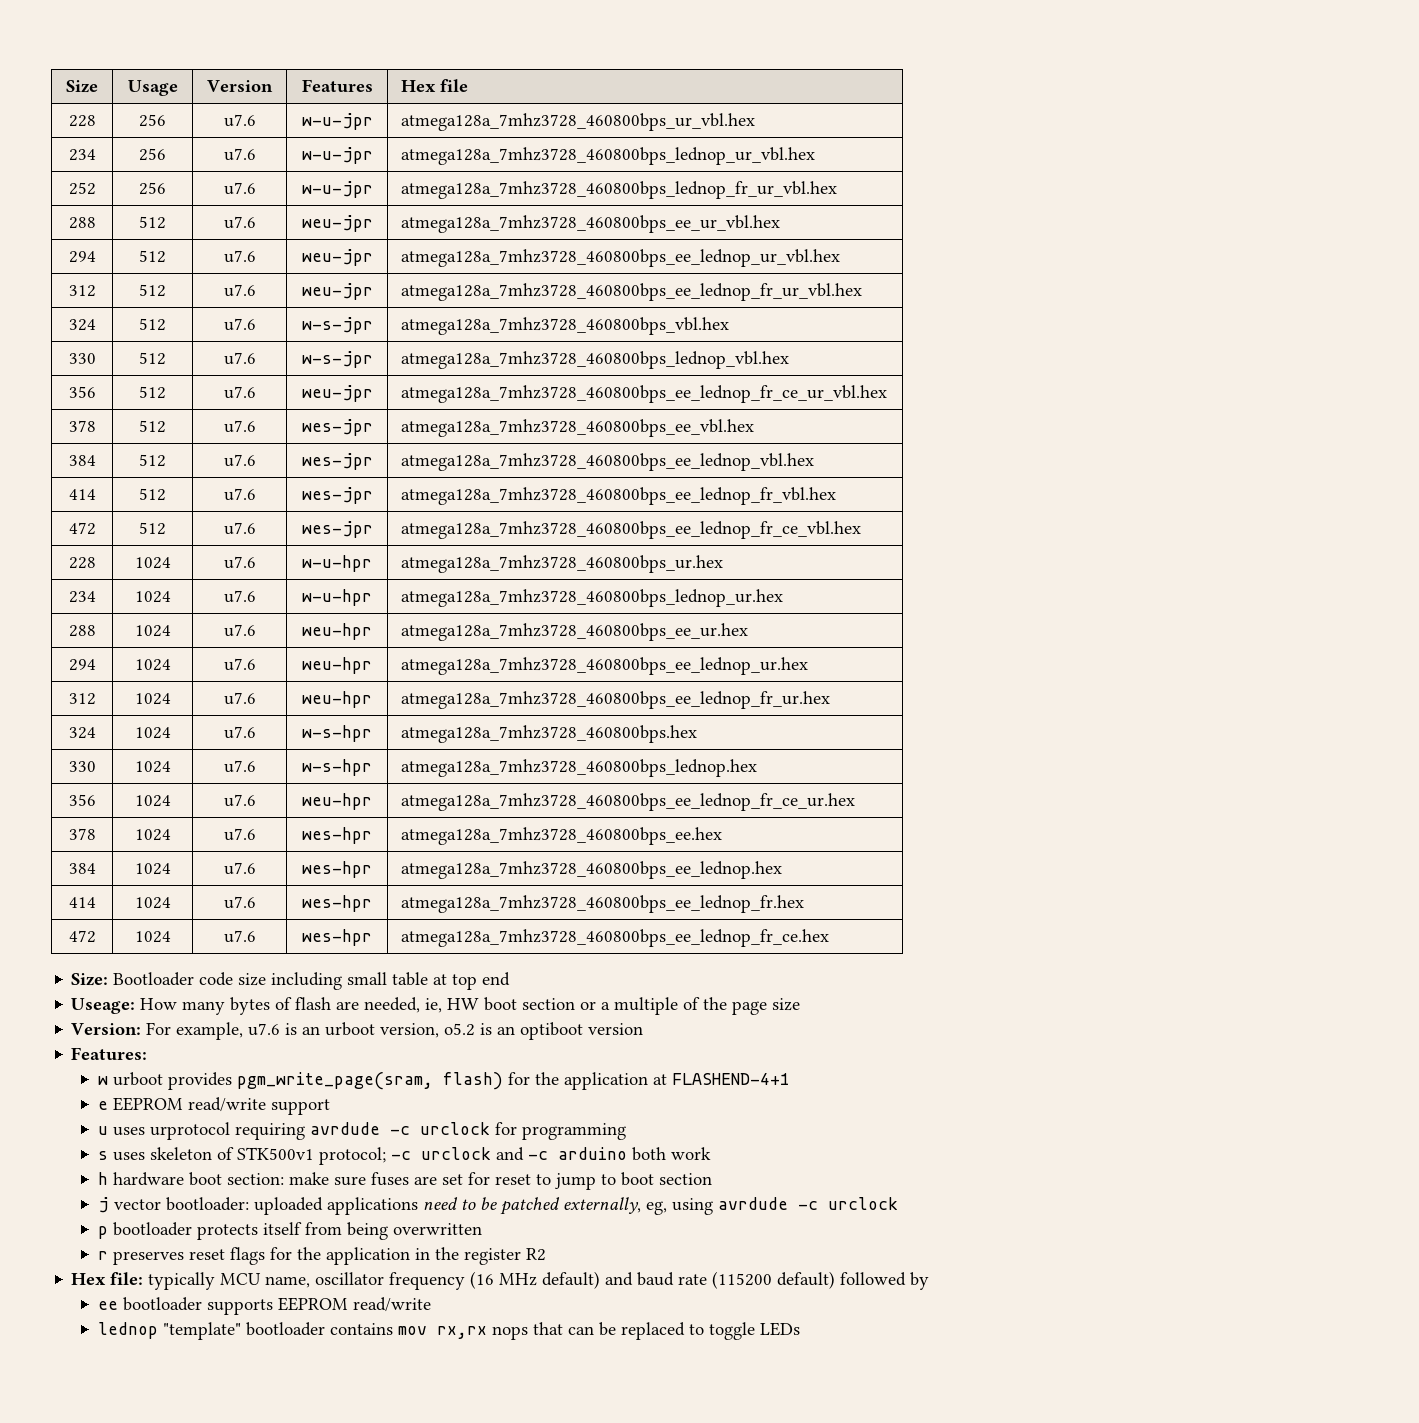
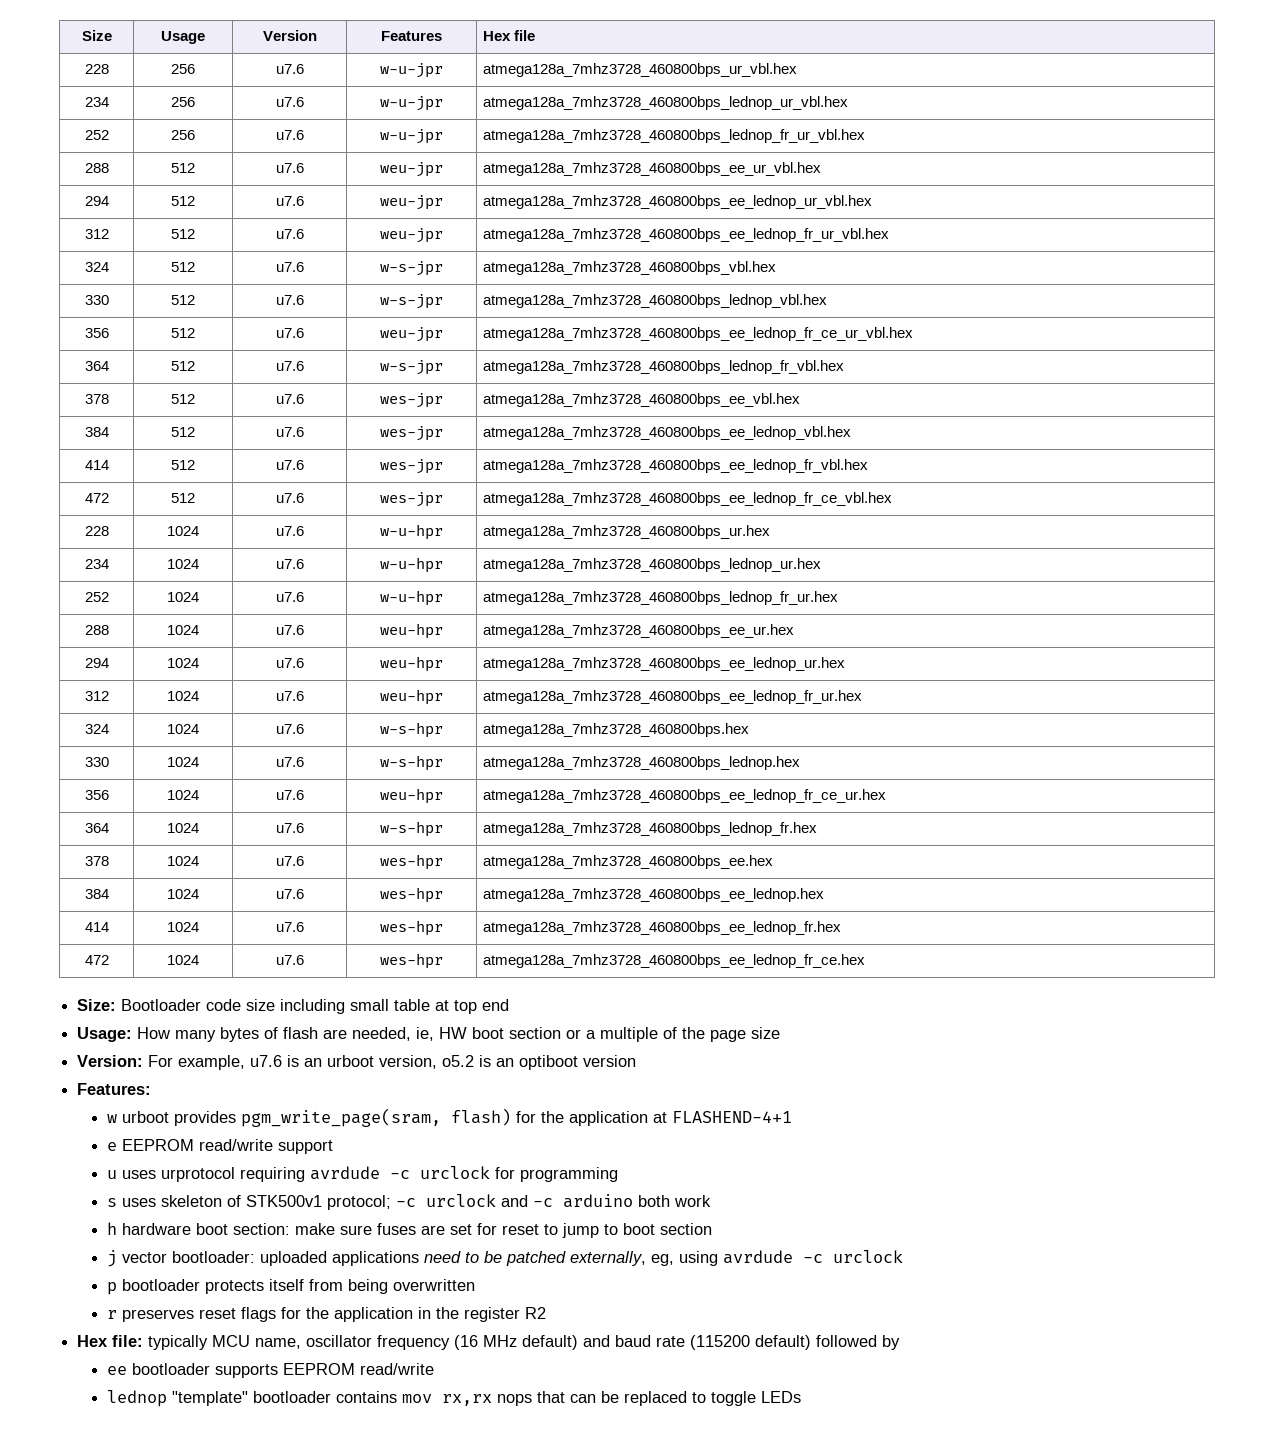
(888, 394) none -> [84,361,109,371] [171,361,195,371] [275,361,304,371] [380,360,443,375] [483,360,845,374] // 364 | 512 | u7.6 | w-s-jpr | atmega128a_7mhz3728_460800bps_lednop_fr_vbl.hex
(784, 598) none -> [84,592,109,602] [167,592,199,602] [275,592,304,602] [380,590,443,606] [483,591,839,605] // 252 | 1024 | u7.6 | w-u-hpr | atmega128a_7mhz3728_460800bps_lednop_fr_ur.hex
(856, 802) none -> [84,823,109,833] [167,823,199,833] [275,823,304,833] [380,821,443,837] [483,822,818,836] // 364 | 1024 | u7.6 | w-s-hpr | atmega128a_7mhz3728_460800bps_lednop_fr.hex
[71,998,136,1014] Useage: -> [77,1027,133,1042] Usage:

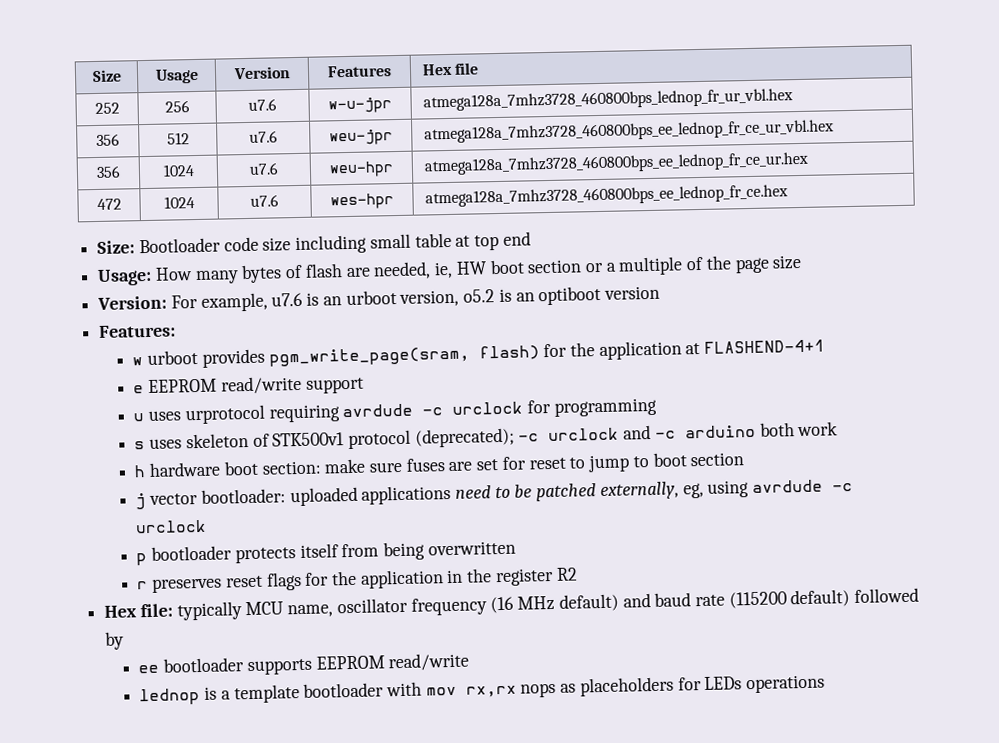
[84,64,109,74] [171,64,195,74] [275,64,304,74] [380,63,443,78] [483,63,798,77] [84,97,109,107] [171,97,195,107] [275,97,304,107] [380,96,443,111] [483,96,849,110] // 228 | 256 | u7.6 | w-u-jpr | atmega128a_7mhz3728_460800bps_ur_vbl.hex // 234 | 256 | u7.6 | w-u-jpr | atmega128a_7mhz3728_460800bps_lednop_ur_vbl.hex -> (479, 68) none
[84,163,109,173] [171,163,195,173] [275,163,304,173] [380,162,443,177] [483,162,822,176] [84,196,109,206] [171,196,195,206] [275,196,304,206] [380,195,443,210] [483,195,873,209] [84,229,109,239] [171,229,195,239] [275,229,304,239] [380,228,443,243] [483,228,890,242] [84,262,109,272] [171,262,195,272] [275,262,304,272] [380,261,443,276] [483,261,777,275] [84,295,109,305] [171,295,195,305] [275,295,304,305] [380,294,443,309] [483,294,828,308] // 288 | 512 | u7.6 | weu-jpr | atmega128a_7mhz3728_460800bps_ee_ur_vbl.hex // 294 | 512 | u7.6 | weu-jpr | atmega128a_7mhz3728_460800bps_ee_lednop_ur_vbl.hex // 312 | 512 | u7.6 | weu-jpr | atmega128a_7mhz3728_460800bps_ee_lednop_fr_ur_vbl.hex // 324 | 512 | u7.6 | w-s-jpr | atmega128a_7mhz3728_460800bps_vbl.hex // 330 | 512 | u7.6 | w-s-jpr | atmega128a_7mhz3728_460800bps_lednop_vbl.hex -> (793, 100) none
[84,361,109,371] [171,361,195,371] [275,361,304,371] [380,360,443,375] [483,360,845,374] [84,394,109,404] [171,394,195,404] [275,394,304,404] [380,393,443,408] [483,393,801,407] [84,427,109,437] [171,427,195,437] [275,427,304,437] [380,426,443,441] [483,426,852,440] [84,460,109,470] [171,460,195,470] [275,460,304,470] [380,459,443,474] [483,459,869,473] [84,493,109,503] [171,493,195,503] [275,493,304,503] [380,492,443,507] [483,492,893,506] [84,526,109,536] [167,526,199,536] [275,526,304,536] [380,524,443,540] [483,525,771,539] [84,559,109,569] [167,559,199,569] [275,559,304,569] [380,557,443,573] [483,558,822,572] [84,592,109,602] [167,592,199,602] [275,592,304,602] [380,590,443,606] [483,591,839,605] [84,625,109,635] [167,625,199,635] [275,625,304,635] [380,623,443,639] [483,624,795,638] [84,658,109,668] [167,658,199,668] [275,658,304,668] [380,656,443,672] [483,657,846,671] [84,691,109,701] [167,691,199,701] [275,691,304,701] [380,689,443,705] [483,690,863,704] [84,724,109,734] [167,724,199,734] [275,724,304,734] [380,722,443,738] [483,723,750,737] [84,757,109,767] [167,757,199,767] [275,757,304,767] [380,755,443,771] [483,756,801,770] // 364 | 512 | u7.6 | w-s-jpr | atmega128a_7mhz3728_460800bps_lednop_fr_vbl.hex // 378 | 512 | u7.6 | wes-jpr | atmega128a_7mhz3728_460800bps_ee_vbl.hex // 384 | 512 | u7.6 | wes-jpr | atmega128a_7mhz3728_460800bps_ee_lednop_vbl.hex // 414 | 512 | u7.6 | wes-jpr | atmega128a_7mhz3728_460800bps_ee_lednop_fr_vbl.hex // 472 | 512 | u7.6 | wes-jpr | atmega128a_7mhz3728_460800bps_ee_lednop_fr_ce_vbl.hex // 228 | 1024 | u7.6 | w-u-hpr | atmega128a_7mhz3728_460800bps_ur.hex // 234 | 1024 | u7.6 | w-u-hpr | atmega128a_7mhz3728_460800bps_lednop_ur.hex // 252 | 1024 | u7.6 | w-u-hpr | atmega128a_7mhz3728_460800bps_lednop_fr_ur.hex // 288 | 1024 | u7.6 | weu-hpr | atmega128a_7mhz3728_460800bps_ee_ur.hex // 294 | 1024 | u7.6 | weu-hpr | atmega128a_7mhz3728_460800bps_ee_lednop_ur.hex // 312 | 1024 | u7.6 | weu-hpr | atmega128a_7mhz3728_460800bps_ee_lednop_fr_ur.hex // 324 | 1024 | u7.6 | w-s-hpr | atmega128a_7mhz3728_460800bps.hex // 330 | 1024 | u7.6 | w-s-hpr | atmega128a_7mhz3728_460800bps_lednop.hex -> (834, 131) none
[84,823,109,833] [167,823,199,833] [275,823,304,833] [380,821,443,837] [483,822,818,836] [84,856,109,866] [167,856,199,866] [275,856,304,866] [380,854,443,870] [483,855,774,869] [84,889,109,899] [167,889,199,899] [275,889,304,899] [380,887,443,903] [483,888,825,902] [84,922,109,932] [167,922,199,932] [275,922,304,932] [380,920,443,936] [483,921,842,935] // 364 | 1024 | u7.6 | w-s-hpr | atmega128a_7mhz3728_460800bps_lednop_fr.hex // 378 | 1024 | u7.6 | wes-hpr | atmega128a_7mhz3728_460800bps_ee.hex // 384 | 1024 | u7.6 | wes-hpr | atmega128a_7mhz3728_460800bps_ee_lednop.hex // 414 | 1024 | u7.6 | wes-hpr | atmega128a_7mhz3728_460800bps_ee_lednop_fr.hex -> (809, 163) none
[326,1195,391,1210] protocol; -> [348,427,515,450] protocol (deprecated);
[171,1391,801,1406] "template" bootloader contains mov rx,rx nops that can be replaced to toggle LEDs -> [204,674,826,704] is a template bootloader with mov rx,rx nops as placeholders for LEDs operations

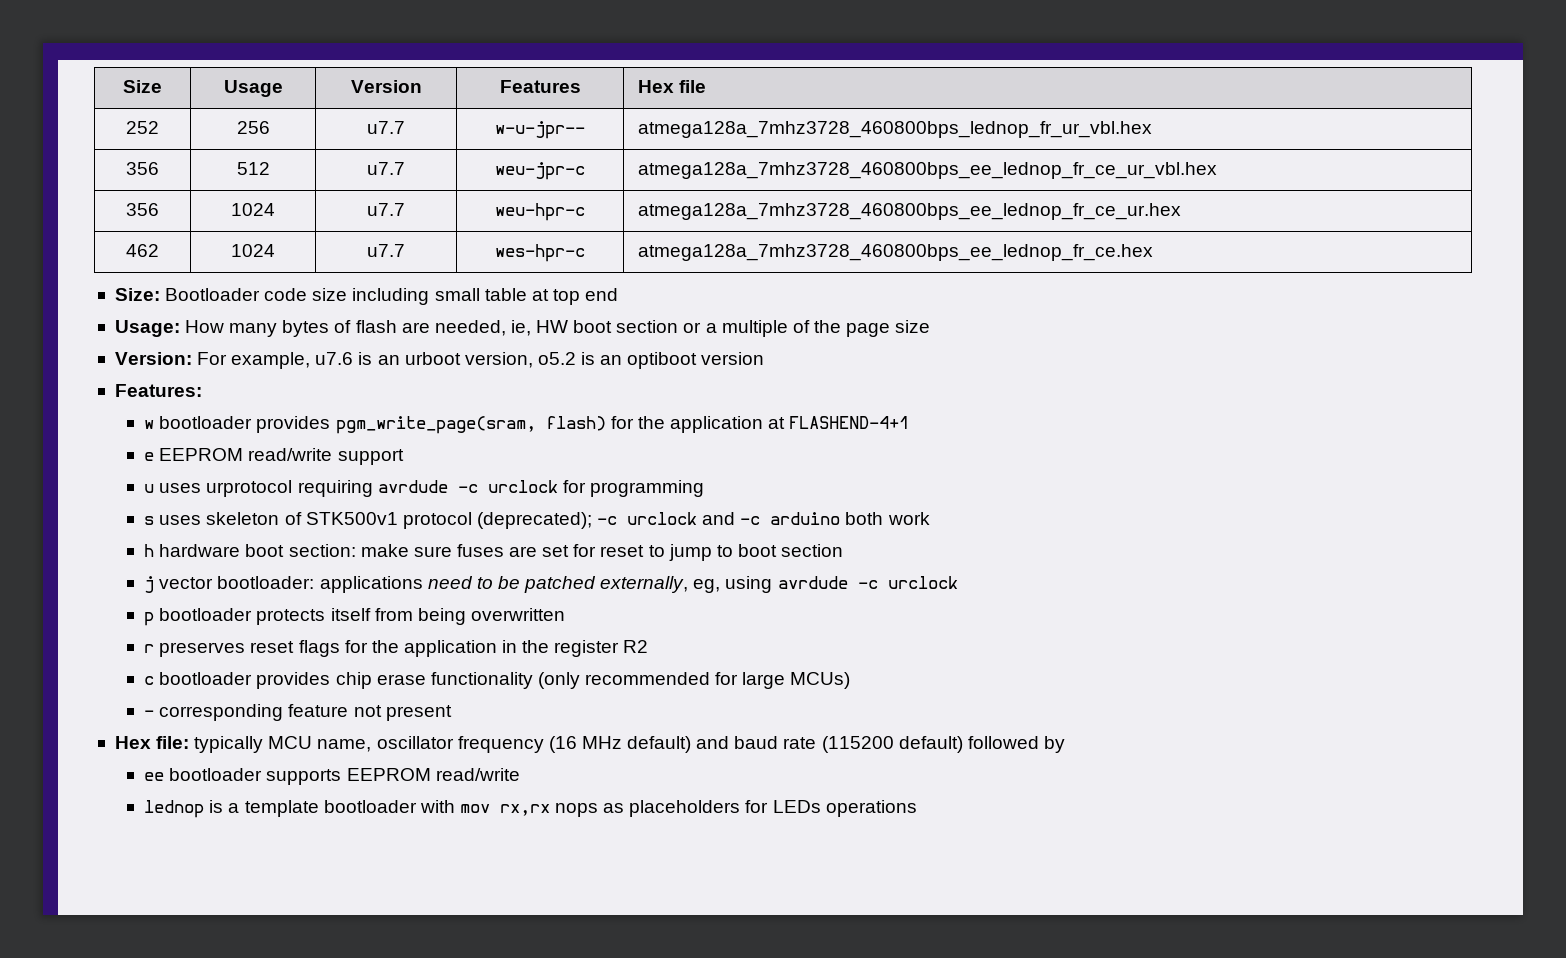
[248,98,277,111] [328,97,392,114] u7.6 | w-u-jpr -> [367,121,405,134] [495,121,585,139] u7.7 | w-u-jpr--
[249,130,278,143] [329,129,393,146] u7.6 | weu-jpr -> [367,162,405,175] [495,162,585,180] u7.7 | weu-jpr-c
[249,162,279,175] [329,161,394,178] u7.6 | weu-hpr -> [367,203,405,216] [495,203,585,221] u7.7 | weu-hpr-c
[96,198,122,210] [163,196,195,209] [250,194,279,207] [330,193,394,210] 472 | 1024 | u7.6 | wes-hpr -> [126,244,159,257] [231,244,275,257] [367,244,405,257] [495,244,585,262] 462 | 1024 | u7.7 | wes-hpr-c
[147,349,199,365] urboot -> [159,416,253,429] bootloader
[289,486,358,507] uploaded -> (315, 582) none
(578, 574) none -> [144,672,851,689] [144,704,452,721] // c bootloader provides chip erase functionality (only recommended for large MCUs) // - corresponding feature not present

